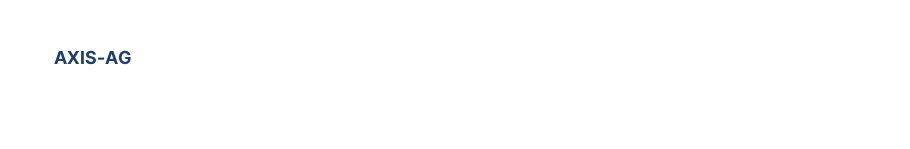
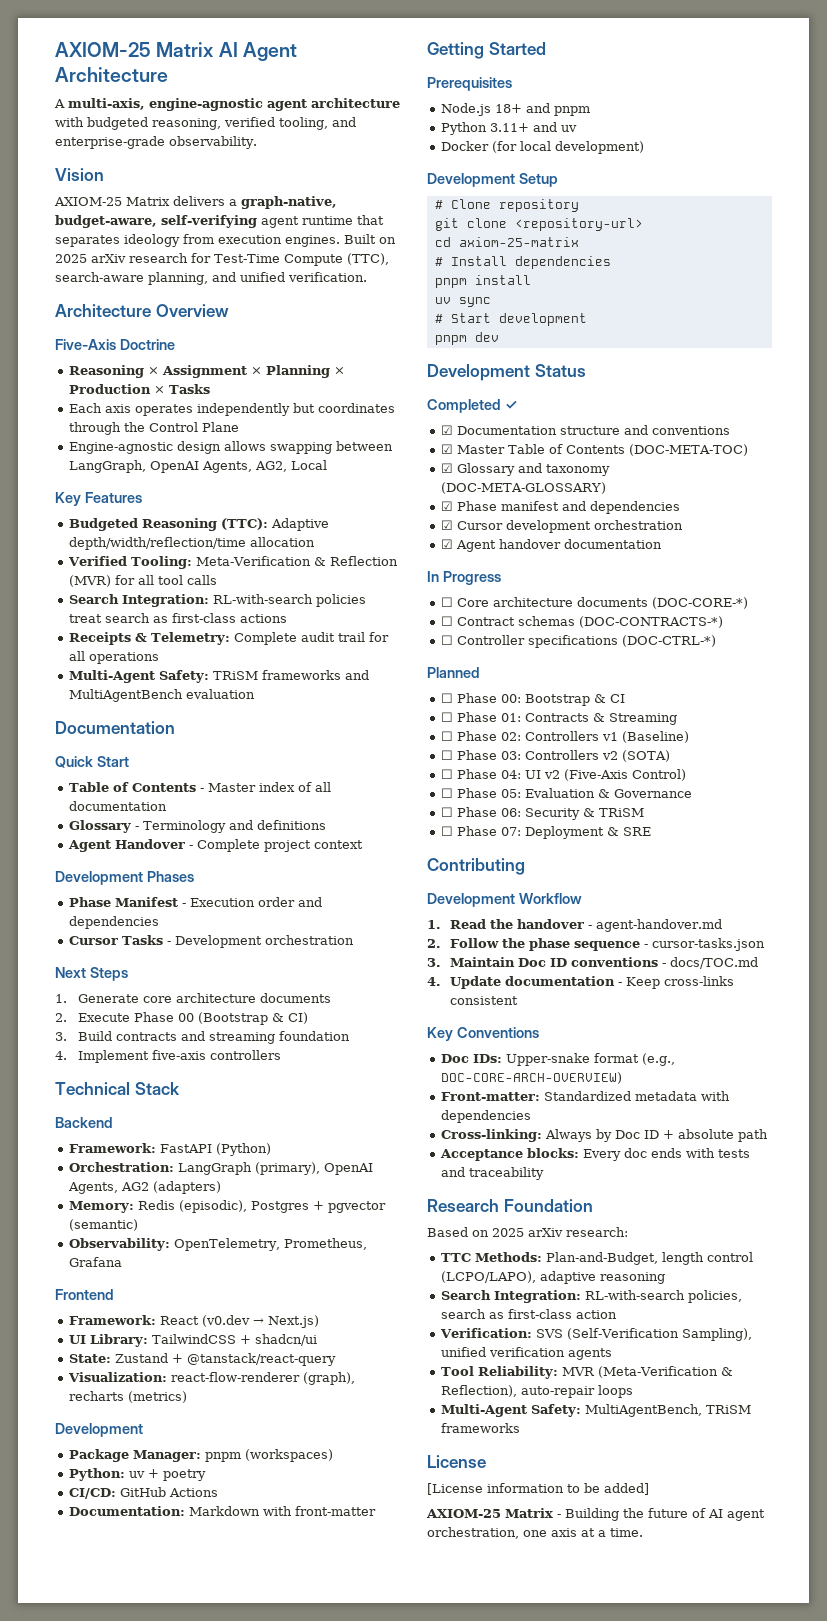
[54,50,132,65] AXIS-AG -> [55,42,297,61] [55,67,168,82] [54,98,400,111] [55,117,356,130] [55,136,257,149] [55,168,104,181] [54,196,337,209] [55,215,384,228] [55,234,396,247] [55,253,389,266] [55,272,367,285] [55,304,229,317] [55,339,175,350] [68,365,345,378] [68,384,210,394] [68,403,395,416] [68,422,239,435] [68,441,393,454] [68,460,327,473] [55,492,142,506] [68,518,329,531] [68,537,315,550] [67,556,398,569] [68,575,217,587] [68,594,366,607] [68,613,287,623] [68,632,389,645] [68,651,159,664] [68,670,369,683] [68,689,255,702] [55,721,175,734] [55,756,129,768] [68,782,331,792] [68,801,167,811] [68,820,326,833] [67,839,363,852] [55,871,194,885] [68,897,322,907] [68,916,159,929] [68,935,354,948] [55,967,128,981] [55,993,331,1003] [55,1012,308,1025] [55,1031,350,1044] [55,1050,281,1063] [55,1082,180,1095] [55,1117,113,1128] [68,1143,271,1156] [68,1162,373,1175] [67,1181,221,1194] [68,1200,386,1213] [68,1219,138,1231] [68,1238,367,1251] [68,1257,122,1267] [55,1289,114,1300] [68,1315,319,1328] [68,1334,317,1347] [68,1353,336,1366] [67,1372,355,1385] [68,1391,187,1403] [55,1423,143,1437] [68,1449,333,1462] [68,1468,206,1481] [68,1487,218,1499] [68,1506,376,1516] [427,42,546,59] [427,77,512,91] [440,103,590,116] [440,122,577,135] [440,141,644,154] [427,173,558,187] [434,199,579,212] [434,218,643,231] [434,237,579,247] [434,256,611,269] [434,275,531,288] [434,297,491,307] [434,313,587,326] [434,332,499,345] [427,364,586,381] [427,399,517,413] [440,425,730,435] [440,444,748,456] [440,463,610,476] [440,482,606,494] [440,501,680,514] [440,520,683,533] [440,539,662,552] [427,571,501,585] [440,597,748,609] [440,616,723,628] [440,635,716,648] [427,667,480,678] [440,693,625,706] [440,712,677,725] [440,731,689,743] [440,750,670,762] [440,769,686,781] [440,788,692,798] [440,807,644,820] [440,826,651,839] [427,858,525,875] [427,893,582,907] [427,919,722,932] [427,938,765,951] [427,957,758,969] [427,976,734,989] [449,996,518,1005] [427,1027,539,1041] [440,1053,675,1066] [440,1072,622,1084] [440,1091,730,1101] [440,1110,531,1123] [440,1129,768,1142] [439,1148,750,1161] [440,1167,544,1180] [427,1199,593,1212] [427,1227,628,1237] [440,1252,753,1265] [440,1271,665,1284] [440,1290,742,1303] [440,1309,617,1319] [439,1328,752,1341] [440,1347,612,1360] [440,1366,733,1379] [440,1385,633,1398] [440,1404,751,1417] [440,1423,520,1433] [427,1455,486,1468] [427,1483,649,1495] [426,1508,765,1521] [427,1527,643,1539] AXIOM-25 Matrix AI Agent Architecture // A multi-axis, engine-agnostic agent architecture with budgeted reasoning, verified tooling, and enterprise-grade observability. // Vision // AXIOM-25 Matrix delivers a graph-native, budget-aware, self-verifying agent runtime that separates ideology from execution engines. Built on 2025 arXiv research for Test-Time Compute (TTC), search-aware planning, and unified verification. // Architecture Overview // Five-Axis Doctrine // Reasoning × Assignment × Planning × Production × Tasks // Each axis operates independently but coordinates through the Control Plane // Engine-agnostic design allows swapping between LangGraph, OpenAI Agents, AG2, Local // Key Features // Budgeted Reasoning (TTC): Adaptive depth/width/reflection/time allocation // Verified Tooling: Meta-Verification & Reflection (MVR) for all tool calls // Search Integration: RL-with-search policies treat search as first-class actions // Receipts & Telemetry: Complete audit trail for all operations // Multi-Agent Safety: TRiSM frameworks and MultiAgentBench evaluation // Documentation // Quick Start // Table of Contents - Master index of all documentation // Glossary - Terminology and definitions // Agent Handover - Complete project context // Development Phases // Phase Manifest - Execution order and dependencies // Cursor Tasks - Development orchestration // Next Steps // 1. Generate core architecture documents // 2. Execute Phase 00 (Bootstrap & CI) // 3. Build contracts and streaming foundation // 4. Implement five-axis controllers // Technical Stack // Backend // Framework: FastAPI (Python) // Orchestration: LangGraph (primary), OpenAI Agents, AG2 (adapters) // Memory: Redis (episodic), Postgres + pgvector (semantic) // Observability: OpenTelemetry, Prometheus, Grafana // Frontend // Framework: React (v0.dev → Next.js) // UI Library: TailwindCSS + shadcn/ui // State: Zustand + @tanstack/react-query // Visualization: react-flow-renderer (graph), recharts (metrics) // Development // Package Manager: pnpm (workspaces) // Python: uv + poetry // CI/CD: GitHub Actions // Documentation: Markdown with front-matter // Getting Started // Prerequisites // Node.js 18+ and pnpm // Python 3.11+ and uv // Docker (for local development) // Development Setup // # Clone repository // git clone <repository-url> // cd axiom-25-matrix // # Install dependencies // pnpm install // uv sync // # Start development // pnpm dev // Development Status // Completed ✓ // ☑ Documentation structure and conventions // ☑ Master Table of Contents (DOC-META-TOC) // ☑ Glossary and taxonomy (DOC-META-GLOSSARY) // ☑ Phase manifest and dependencies // ☑ Cursor development orchestration // ☑ Agent handover documentation // In Progress // ☐ Core architecture documents (DOC-CORE-*) // ☐ Contract schemas (DOC-CONTRACTS-*) // ☐ Controller specifications (DOC-CTRL-*) // Planned // ☐ Phase 00: Bootstrap & CI // ☐ Phase 01: Contracts & Streaming // ☐ Phase 02: Controllers v1 (Baseline) // ☐ Phase 03: Controllers v2 (SOTA) // ☐ Phase 04: UI v2 (Five-Axis Control) // ☐ Phase 05: Evaluation & Governance // ☐ Phase 06: Security & TRiSM // ☐ Phase 07: Deployment & SRE // Contributing // Development Workflow // 1. Read the handover - agent-handover.md // 2. Follow the phase sequence - cursor-tasks.json // 3. Maintain Doc ID conventions - docs/TOC.md // 4. Update documentation - Keep cross-links consistent // Key Conventions // Doc IDs: Upper-snake format (e.g., DOC-CORE-ARCH-OVERVIEW) // Front-matter: Standardized metadata with dependencies // Cross-linking: Always by Doc ID + absolute path // Acceptance blocks: Every doc ends with tests and traceability // Research Foundation // Based on 2025 arXiv research: // TTC Methods: Plan-and-Budget, length control (LCPO/LAPO), adaptive reasoning // Search Integration: RL-with-search policies, search as first-class action // Verification: SVS (Self-Verification Sampling), unified verification agents // Tool Reliability: MVR (Meta-Verification & Reflection), auto-repair loops // Multi-Agent Safety: MultiAgentBench, TRiSM frameworks // License // [License information to be added] // AXIOM-25 Matrix - Building the future of AI agent orchestration, one axis at a time.

